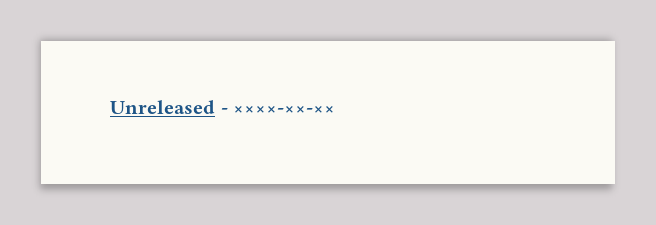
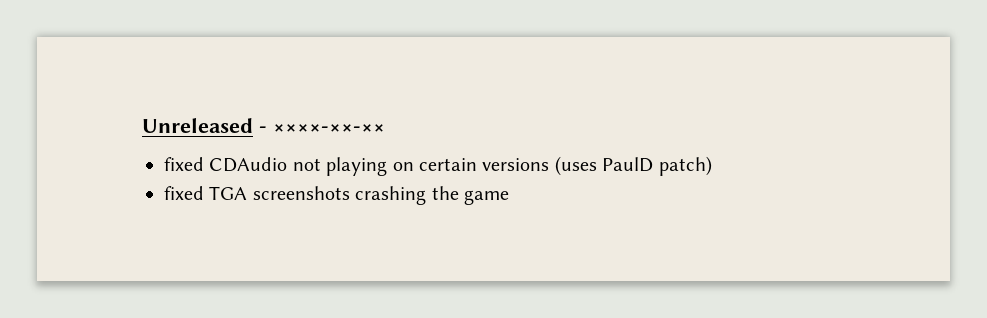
(336, 110) none -> [164,156,712,176] [164,186,509,205] // fixed CDAudio not playing on certain versions (uses PaulD patch) // fixed TGA screenshots crashing the game

